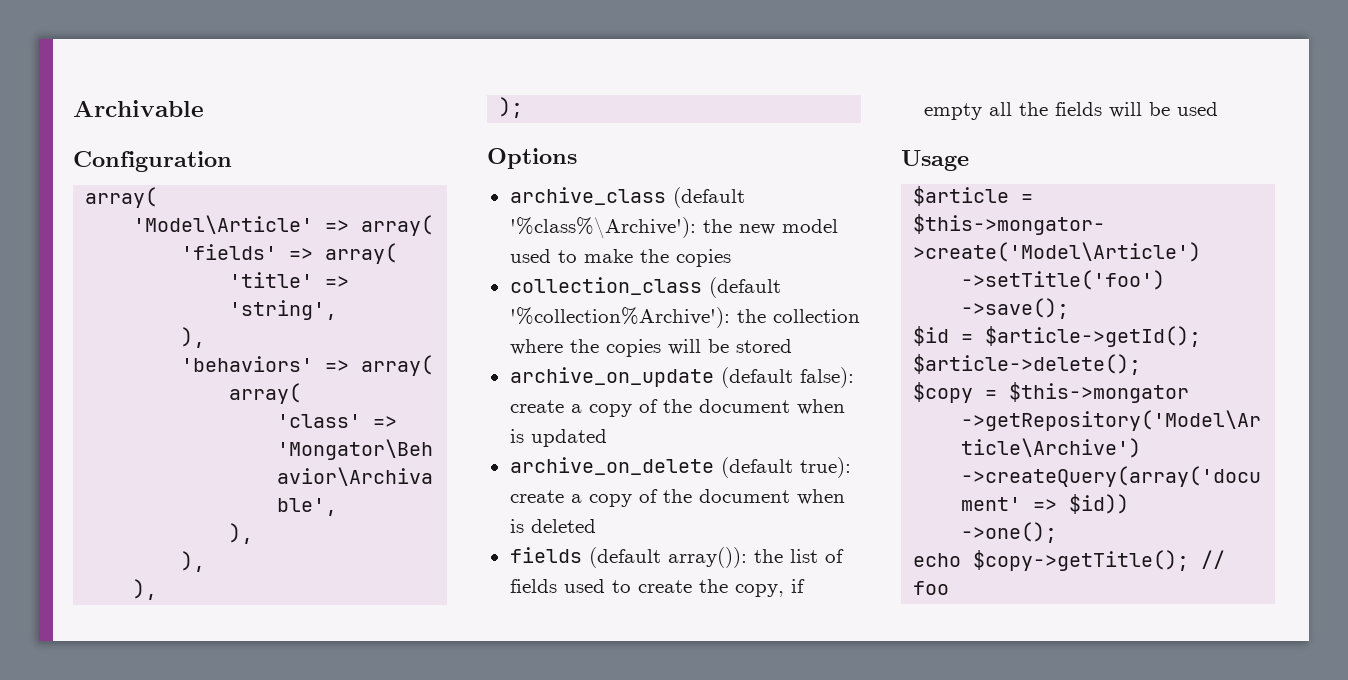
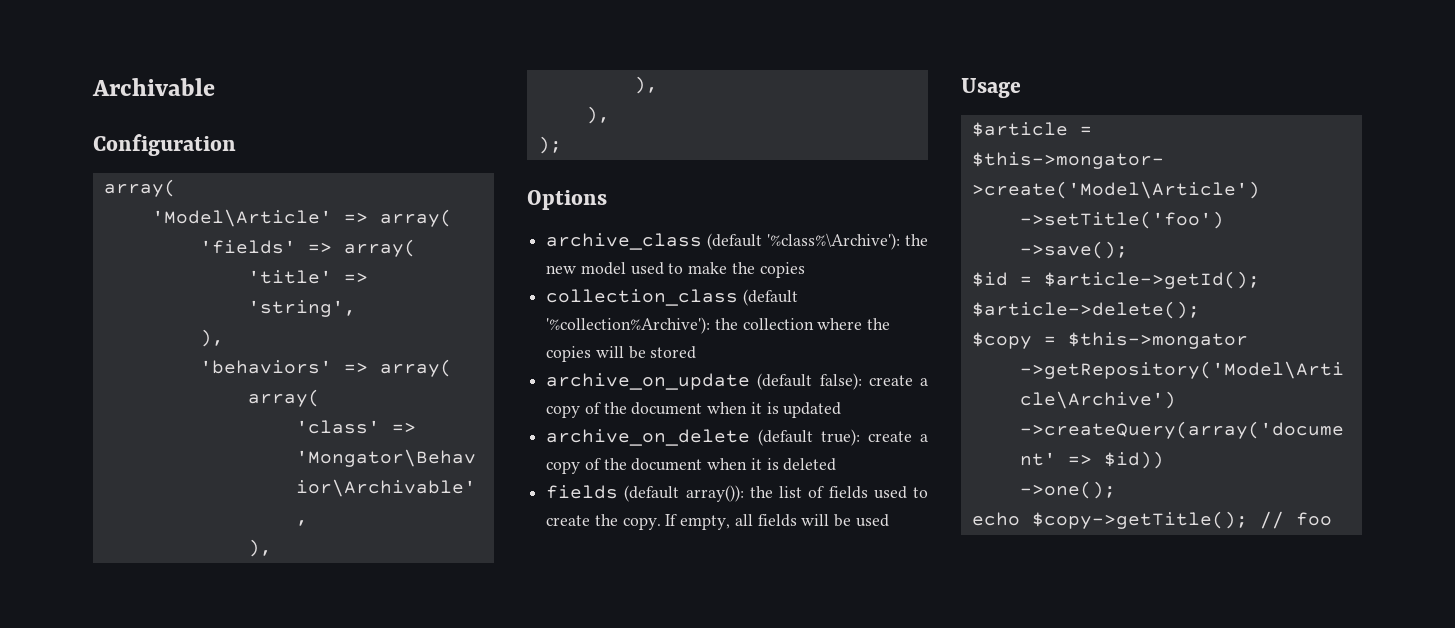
(845, 407) none -> [750,402,762,414] it
(845, 497) none -> [750,458,762,470] it
[734,579,805,597] [923,102,1048,120] copy, if empty all the -> [622,514,753,530] copy. If empty, all

